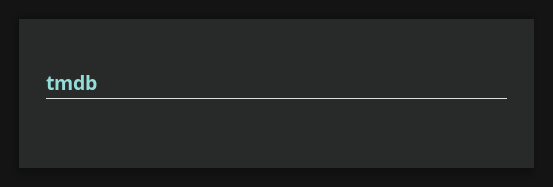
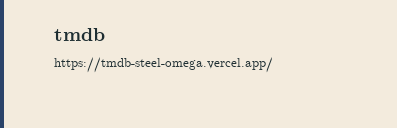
(97, 82) none -> [54,57,273,73] // https://tmdb-steel-omega.vercel.app/

